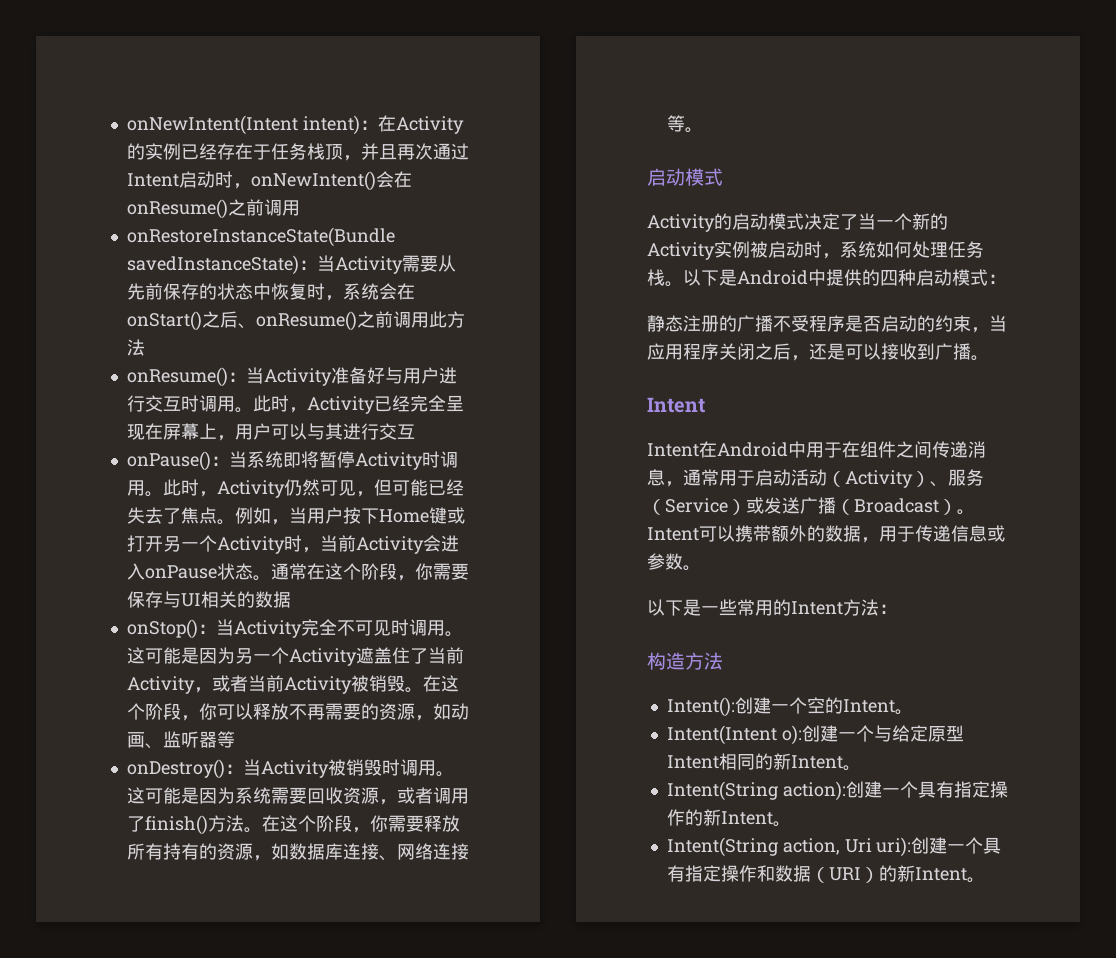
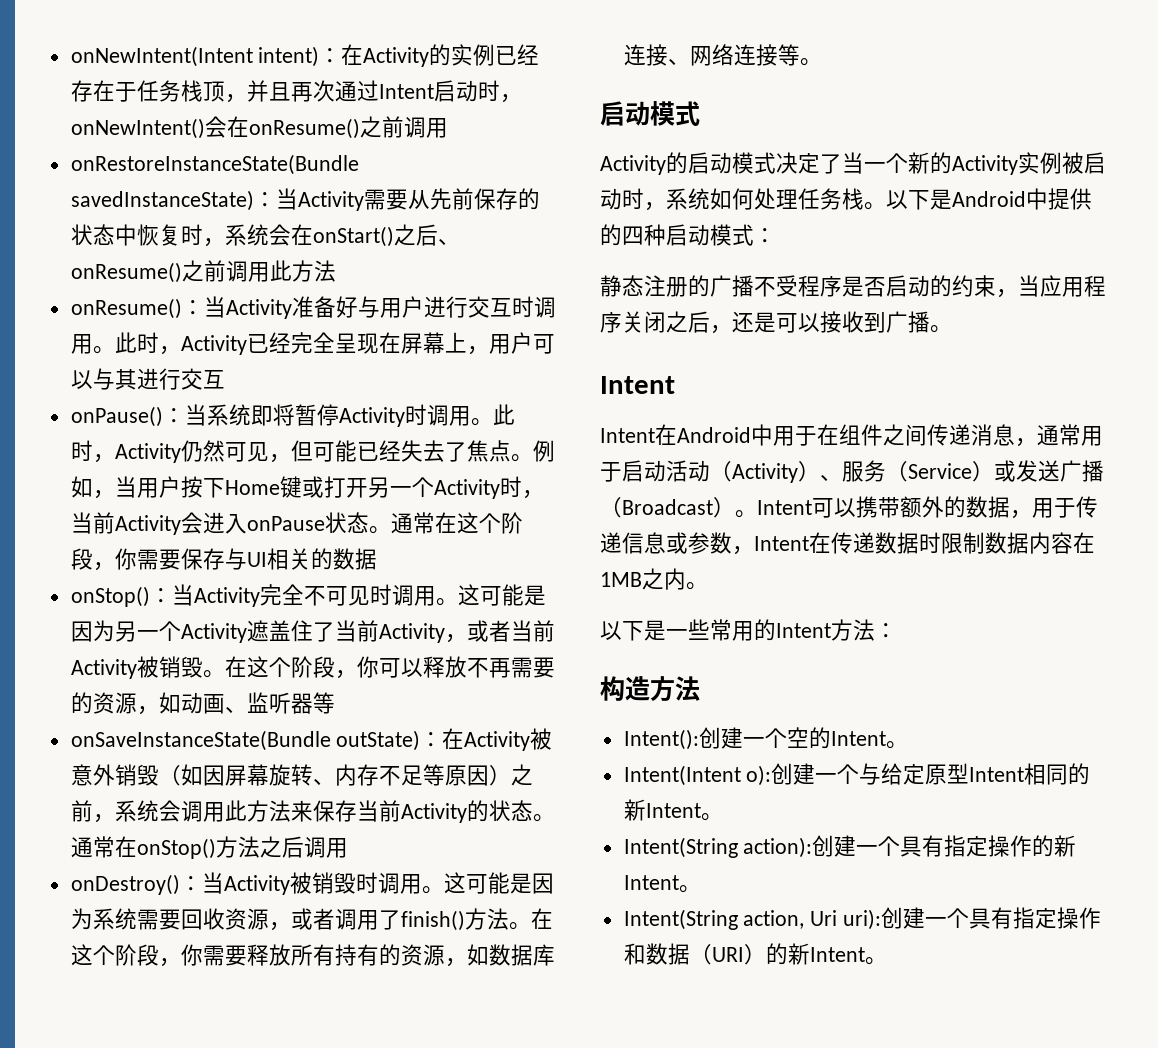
(235, 739) none -> [70,728,553,751] [70,764,533,786] [70,800,555,823] [70,836,348,859] // onSaveInstanceState(Bundle outState)：在Activity被意外销毁（如因屏幕旋转、内存不足等原因）之前，系统会调用此方法来保存当前Activity的状态。通常在onStop()方法之后调用
(683, 561) none -> [732,532,1095,555] [600,568,686,590] ，Intent在传递数据时限制数据内容在1MB之内

